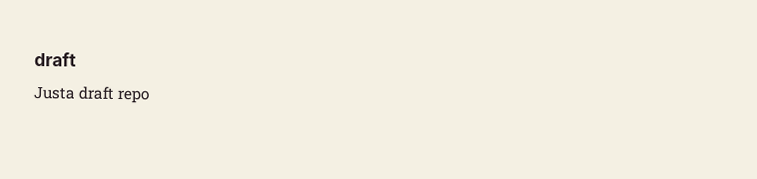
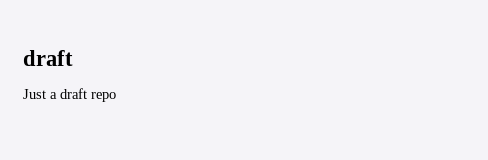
[33,86,76,100] Justa -> [23,89,57,99] Just a

